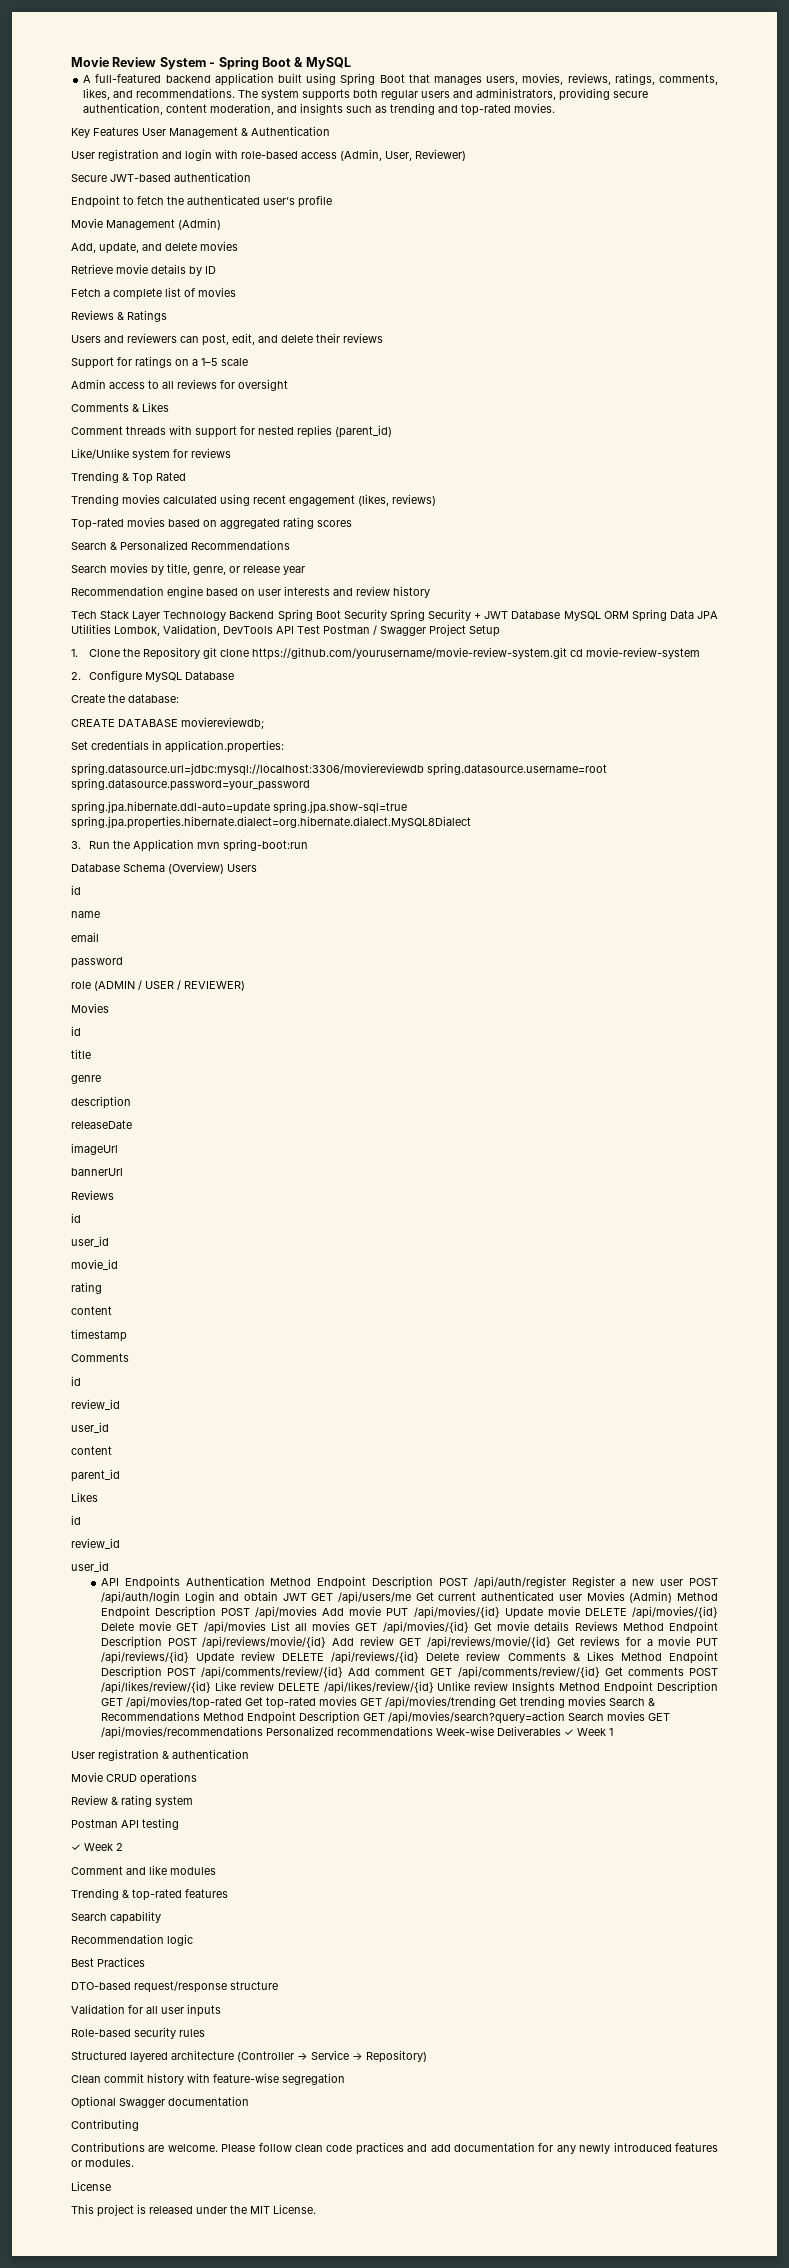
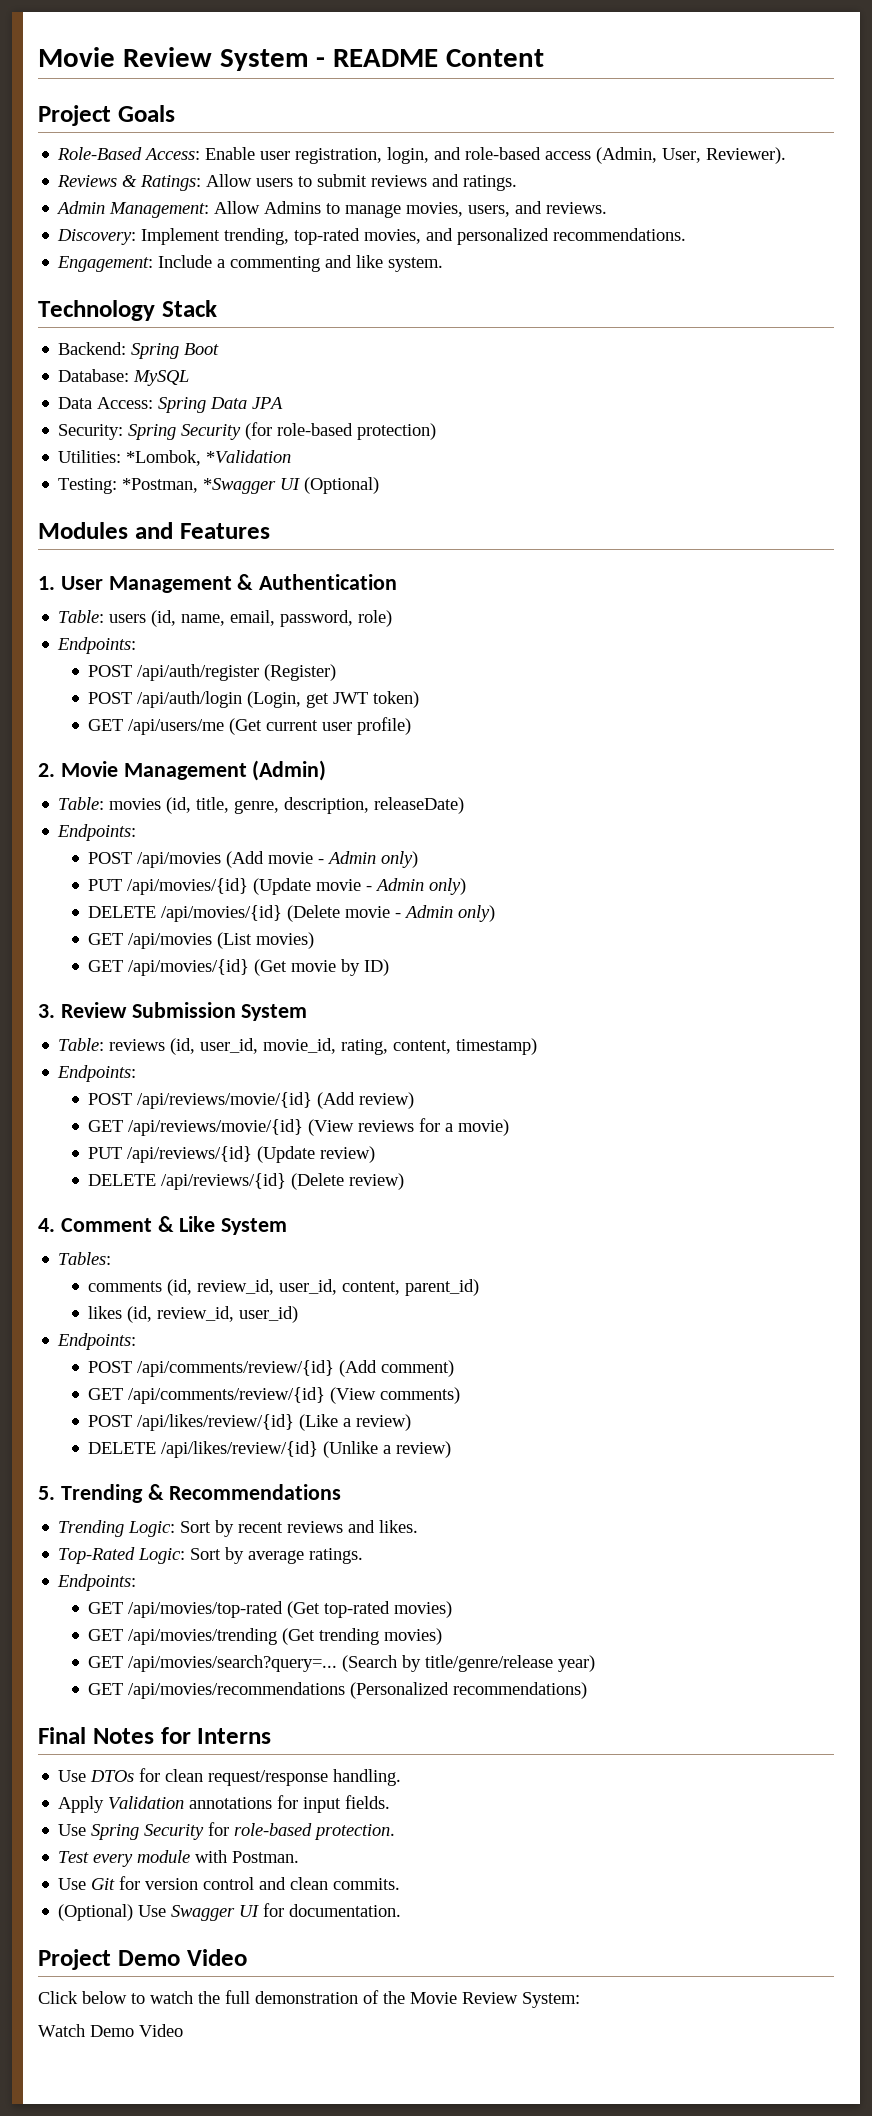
[218,57,304,70] Spring Boot & -> [333,49,545,67] [38,105,175,126] [57,147,787,164] [57,174,518,191] [56,201,608,218] [57,228,687,245] [57,255,444,272] [38,300,217,321] [58,342,220,359] [58,369,130,382] README Content // Project Goals // Role-Based Access: Enable user registration, login, and role-based access (Admin, User, Reviewer). // Reviews & Ratings: Allow users to submit reviews and ratings. // Admin Management: Allow Admins to manage movies, users, and reviews. // Discovery: Implement trending, top-rated movies, and personalized recommendations. // Engagement: Include a commenting and like system. // Technology Stack // Backend: Spring Boot // Database:
[83,73,718,86] [83,88,649,101] [83,103,556,116] [71,126,330,138] [71,149,466,161] [71,172,251,182] [71,195,332,208] [71,218,221,230] [71,241,238,254] [71,264,216,276] [71,287,236,300] [71,310,167,322] [71,333,383,346] [71,356,248,369] [71,379,288,391] [71,402,169,412] [71,425,392,438] [71,448,231,460] [71,471,186,484] [71,494,436,506] [71,517,352,530] [71,540,290,550] [71,563,305,575] [71,586,430,598] [71,609,719,622] [71,624,500,637] [71,647,700,660] [71,670,234,682] [71,694,179,703] [71,717,264,729] [71,740,284,753] [71,763,607,776] [71,778,310,791] [71,801,407,814] [71,816,471,829] [71,839,308,852] [71,862,257,874] [71,885,81,895] [71,911,100,918] [71,932,99,942] [71,957,123,968] [71,980,245,991] [71,1003,109,1013] [71,1026,81,1036] [71,1049,91,1059] [71,1075,101,1084] [71,1096,131,1109] [71,1120,132,1129] [71,1143,118,1155] [71,1168,123,1176] [71,1190,114,1200] [71,1213,81,1223] [71,1236,109,1247] [71,1259,118,1270] [71,1282,102,1294] [71,1306,112,1315] [71,1329,127,1342] [71,1353,129,1362] [71,1376,81,1386] [71,1399,120,1410] [71,1422,109,1433] [71,1446,112,1455] [71,1469,120,1482] [71,1492,98,1502] [71,1515,81,1525] [71,1538,120,1549] [71,1561,109,1572] [100,1576,718,1589] [100,1591,718,1604] [100,1606,718,1619] [100,1621,718,1634] [100,1636,394,1649] A full-featured backend application built using Spring Boot that manages users, movies, reviews, ratings, comments, likes, and recommendations. The system supports both regular users and administrators, providing secure authentication, content moderation, and insights such as trending and top-rated movies. // Key Features User Management & Authentication // User registration and login with role-based access (Admin, User, Reviewer) // Secure JWT-based authentication // Endpoint to fetch the authenticated user’s profile // Movie Management (Admin) // Add, update, and delete movies // Retrieve movie details by ID // Fetch a complete list of movies // Reviews & Ratings // Users and reviewers can post, edit, and delete their reviews // Support for ratings on a 1–5 scale // Admin access to all reviews for oversight // Comments & Likes // Comment threads with support for nested replies (parent_id) // Like/Unlike system for reviews // Trending & Top Rated // Trending movies calculated using recent engagement (likes, reviews) // Top-rated movies based on aggregated rating scores // Search & Personalized Recommendations // Search movies by title, genre, or release year // Recommendation engine based on user interests and review history // Tech Stack Layer Technology Backend Spring Boot Security Spring Security + JWT Database MySQL ORM Spring Data JPA Utilities Lombok, Validation, DevTools API Test Postman / Swagger Project Setup // 1. Clone the Repository git clone https://github.com/yourusername/movie-review-system.git cd movie-review-system // 2. Configure MySQL Database // Create the database: // CREATE DATABASE moviereviewdb; // Set credentials in application.properties: // spring.datasource.url=jdbc:mysql://localhost:3306/moviereviewdb spring.datasource.username=root spring.datasource.password=your_password // spring.jpa.hibernate.ddl-auto=update spring.jpa.show-sql=true spring.jpa.properties.hibernate.dialect=org.hibernate.dialect.MySQL8Dialect // 3. Run the Application mvn spring-boot:run // Database Schema (Overview) Users // id // name // email // password // role (ADMIN / USER / REVIEWER) // Movies // id // title // genre // description // releaseDate // imageUrl // bannerUrl // Reviews // id // user_id // movie_id // rating // content // timestamp // Comments // id // review_id // user_id // content // parent_id // Likes // id // review_id // user_id // API Endpoints Authentication Method Endpoint Description POST /api/auth/register Register a new user POST /api/auth/login Login and obtain JWT GET /api/users/me Get current authenticated user Movies (Admin) Method Endpoint Description POST /api/movies Add movie PUT /api/movies/{id} Update movie DELETE /api/movies/{id} Delete movie GET /api/movies List all movies GET /api/movies/{id} Get movie details Reviews Method Endpoint Description POST /api/reviews/movie/{id} Add review -> [58,397,284,413] [58,422,437,440] [58,450,292,466] [58,477,380,494] [38,522,270,539] [38,574,398,593] [58,610,393,627] [57,637,137,654] [88,664,337,681] [88,691,420,708] [88,717,412,735] [38,760,327,781] [58,797,465,814] [57,824,137,841] [88,851,419,868] [88,878,467,895] [88,905,496,922] [88,932,315,949] [88,959,390,976] [38,1002,308,1021] [58,1038,538,1055] [57,1065,137,1082] [88,1092,415,1109] Data Access: Spring Data JPA // Security: Spring Security (for role-based protection) // Utilities: *Lombok, *Validation // Testing: *Postman, *Swagger UI (Optional) // Modules and Features // 1. User Management & Authentication // Table: users (id, name, email, password, role) // Endpoints: // POST /api/auth/register (Register) // POST /api/auth/login (Login, get JWT token) // GET /api/users/me (Get current user profile) // 2. Movie Management (Admin) // Table: movies (id, title, genre, description, releaseDate) // Endpoints: // POST /api/movies (Add movie - Admin only) // PUT /api/movies/{id} (Update movie - Admin only) // DELETE /api/movies/{id} (Delete movie - Admin only) // GET /api/movies (List movies) // GET /api/movies/{id} (Get movie by ID) // 3. Review Submission System // Table: reviews (id, user_id, movie_id, rating, content, timestamp) // Endpoints: // POST /api/reviews/movie/{id} (Add review) //
[556,1637,575,1646] Get -> [308,1119,355,1136] (View
[658,1636,691,1646] movie -> [458,1119,510,1136] movie) //
[195,1651,719,1664] [100,1666,718,1679] [100,1681,718,1694] [100,1696,655,1709] [100,1711,670,1724] [100,1726,613,1739] [71,1749,249,1761] [71,1772,197,1785] [71,1795,193,1807] [71,1818,179,1830] [71,1843,123,1851] [71,1865,216,1875] [71,1888,228,1901] [71,1911,161,1924] [71,1934,193,1946] [71,1957,145,1967] [71,1981,278,1993] [71,2004,221,2017] [71,2027,205,2039] [71,2050,427,2063] [71,2073,345,2085] [71,2096,249,2109] [71,2119,139,2131] [71,2142,718,2155] [71,2159,134,2167] [71,2181,111,2191] [71,2204,316,2217] Update review DELETE /api/reviews/{id} Delete review Comments & Likes Method Endpoint Description POST /api/comments/review/{id} Add comment GET /api/comments/review/{id} Get comments POST /api/likes/review/{id} Like review DELETE /api/likes/review/{id} Unlike review Insights Method Endpoint Description GET /api/movies/top-rated Get top-rated movies GET /api/movies/trending Get trending movies Search & Recommendations Method Endpoint Description GET /api/movies/search?query=action Search movies GET /api/movies/recommendations Personalized recommendations Week-wise Deliverables ✓ Week 1 // User registration & authentication // Movie CRUD operations // Review & rating system // Postman API testing // ✓ Week 2 // Comment and like modules // Trending & top-rated features // Search capability // Recommendation logic // Best Practices // DTO-based request/response structure // Validation for all user inputs // Role-based security rules // Structured layered architecture (Controller → Service → Repository) // Clean commit history with feature-wise segregation // Optional Swagger documentation // Contributing // Contributions are welcome. Please follow clean code practices and add documentation for any newly introduced features or modules. // License // This project is released under the MIT License. -> [257,1146,376,1163] [88,1173,405,1190] [38,1216,288,1235] [58,1252,112,1265] [88,1279,480,1296] [88,1306,299,1323] [57,1333,137,1350] [88,1360,455,1377] [88,1387,461,1404] [88,1414,412,1431] [88,1441,452,1458] [38,1484,342,1503] [58,1520,419,1537] [58,1547,364,1564] [57,1574,137,1591] [88,1601,453,1618] [88,1628,443,1645] [88,1655,596,1672] [88,1682,588,1699] [38,1727,272,1744] [58,1768,402,1786] [58,1795,391,1813] [58,1822,396,1840] [58,1850,300,1867] [58,1876,401,1890] [58,1903,402,1921] [38,1949,247,1970] [38,1990,580,2008] [38,2024,183,2037] (Update review) // DELETE /api/reviews/{id} (Delete review) // 4. Comment & Like System // Tables: // comments (id, review_id, user_id, content, parent_id) // likes (id, review_id, user_id) // Endpoints: // POST /api/comments/review/{id} (Add comment) // GET /api/comments/review/{id} (View comments) // POST /api/likes/review/{id} (Like a review) // DELETE /api/likes/review/{id} (Unlike a review) // 5. Trending & Recommendations // Trending Logic: Sort by recent reviews and likes. // Top-Rated Logic: Sort by average ratings. // Endpoints: // GET /api/movies/top-rated (Get top-rated movies) // GET /api/movies/trending (Get trending movies) // GET /api/movies/search?query=... (Search by title/genre/release year) // GET /api/movies/recommendations (Personalized recommendations) // Final Notes for Interns // Use DTOs for clean request/response handling. // Apply Validation annotations for input fields. // Use Spring Security for role-based protection. // Test every module with Postman. // Use Git for version control and clean commits. // (Optional) Use Swagger UI for documentation. // Project Demo Video // Click below to watch the full demonstration of the Movie Review System: // Watch Demo Video

